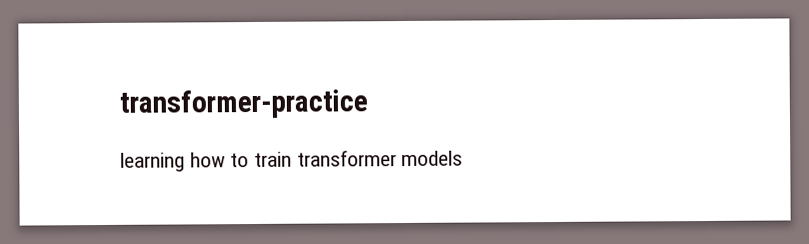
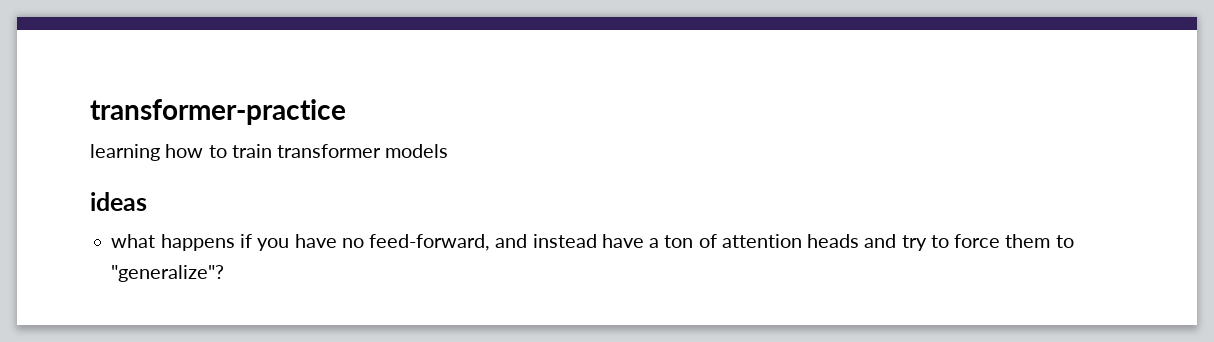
(464, 158) none -> [90,192,147,211] [111,234,1074,251] [111,265,225,282] // ideas // what happens if you have no feed-forward, and instead have a ton of attention heads and try to force them to "generalize"?

